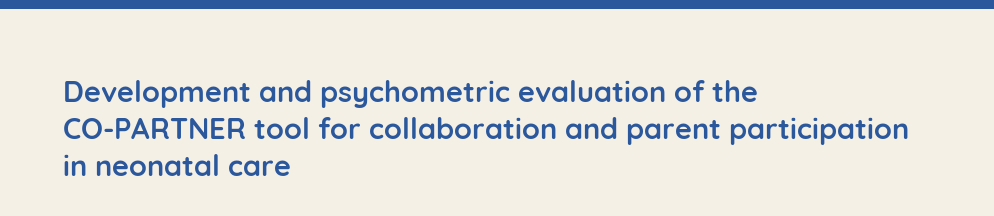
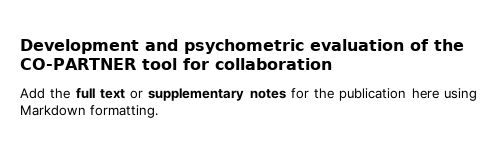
[565,117,909,145] [63,154,291,176] and parent participation in neonatal care -> [20,88,477,101] [20,105,158,118] // Add the full text or supplementary notes for the publication here using Markdown formatting.

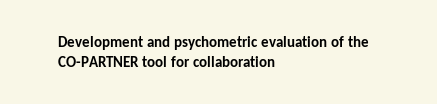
[20,88,477,101] [20,105,158,118] // Add the full text or supplementary notes for the publication here using Markdown formatting. -> (276, 61) none

